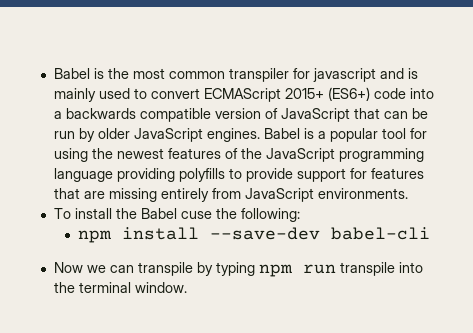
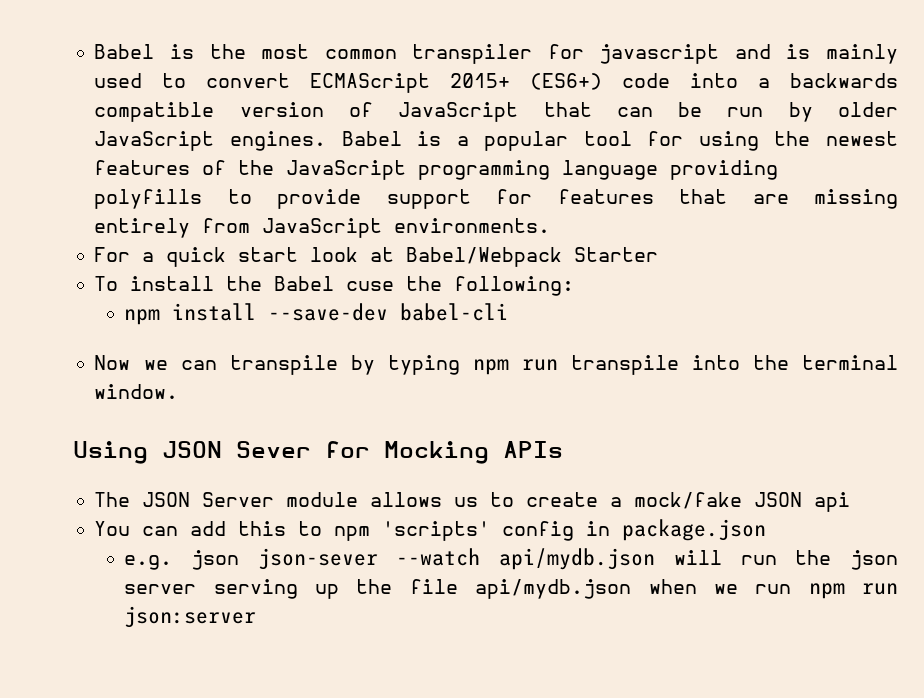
(408, 193) none -> [94,247,659,267] // For a quick start look at Babel/Webpack Starter
(187, 287) none -> [73,441,563,464] [94,492,851,512] [94,519,767,541] [124,548,898,570] [124,579,898,599] [124,606,257,628] // Using JSON Sever for Mocking APIs // The JSON Server module allows us to create a mock/fake JSON api // You can add this to npm 'scripts' config in package.json // e.g. json json-sever --watch api/mydb.json will run the json server serving up the file api/mydb.json when we run npm run json:server

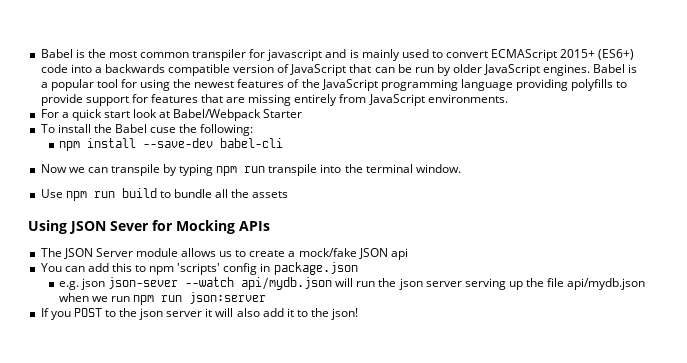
(179, 391) none -> [40,188,289,201] // Use npm run build to bundle all the assets
(257, 617) none -> [40,308,359,320] // If you POST to the json server it will also add it to the json!

